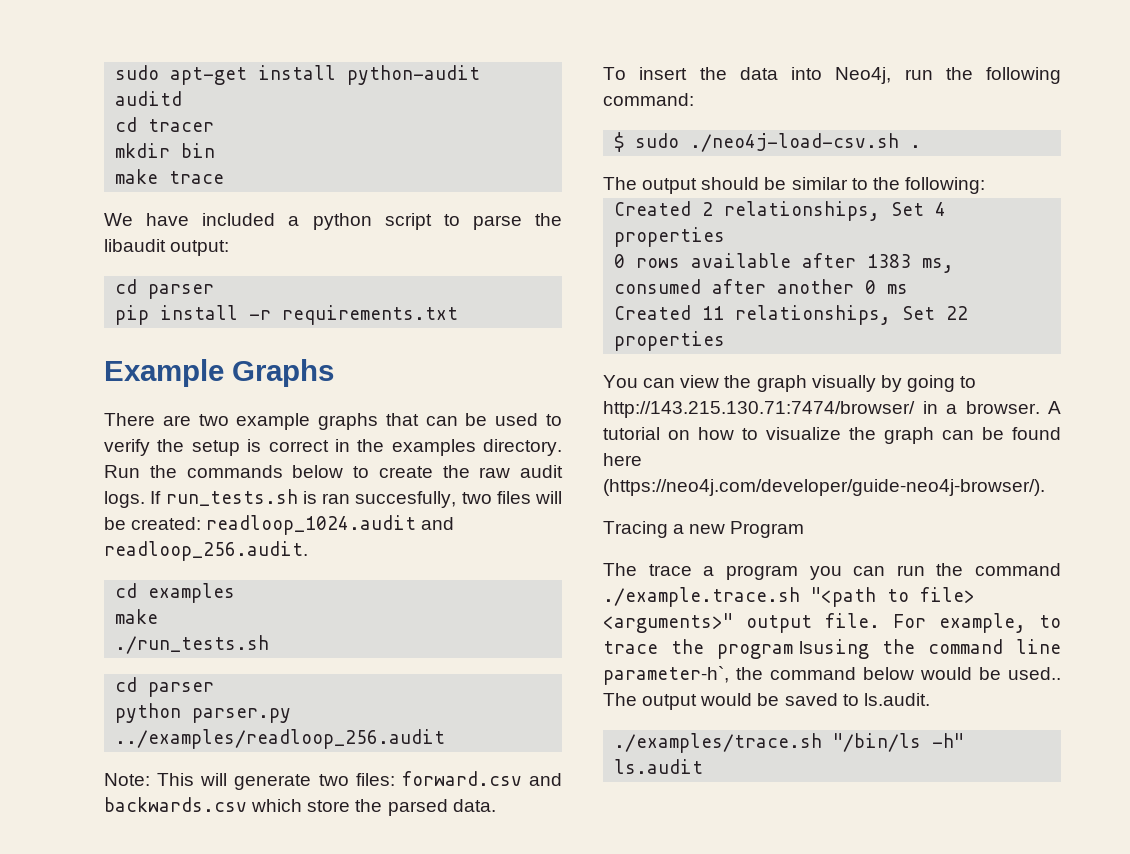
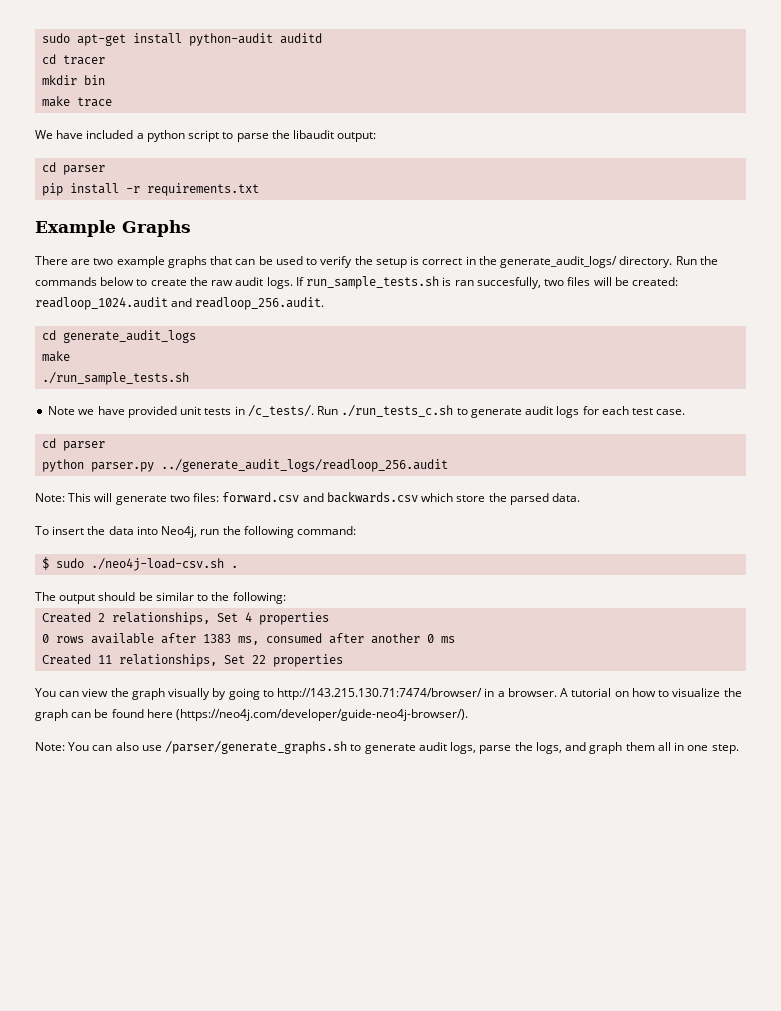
[391,439,476,456] examples -> [500,256,618,268] generate_audit_logs/
[165,489,298,506] run_tests.sh -> [306,276,440,289] run_sample_tests.sh
[148,583,236,603] examples -> [63,330,197,343] generate_audit_logs
[115,635,270,654] ./run_tests.sh -> [42,372,190,385] [48,405,686,418] ./run_sample_tests.sh // Note we have provided unit tests in /c_tests/. Run ./run_tests_c.sh to generate audit logs for each test case.
[115,729,446,749] ../examples/readloop_256.audit -> [161,459,449,472] ../generate_audit_logs/readloop_256.audit
[603,521,805,538] [603,563,1061,580] [603,587,975,607] [603,613,1061,633] [603,639,1061,659] [603,666,1061,685] [603,693,930,710] [614,733,965,753] [614,759,704,774] Tracing a new Program // The trace a program you can run the command ./example.trace.sh "<path to file> <arguments>" output file. For example, to trace the program lsusing the command line parameter-h`, the command below would be used.. The output would be saved to ls.audit. // ./examples/trace.sh "/bin/ls -h" ls.audit -> [35,741,739,754] Note: You can also use /parser/generate_graphs.sh to generate audit logs, parse the logs, and graph them all in one step.

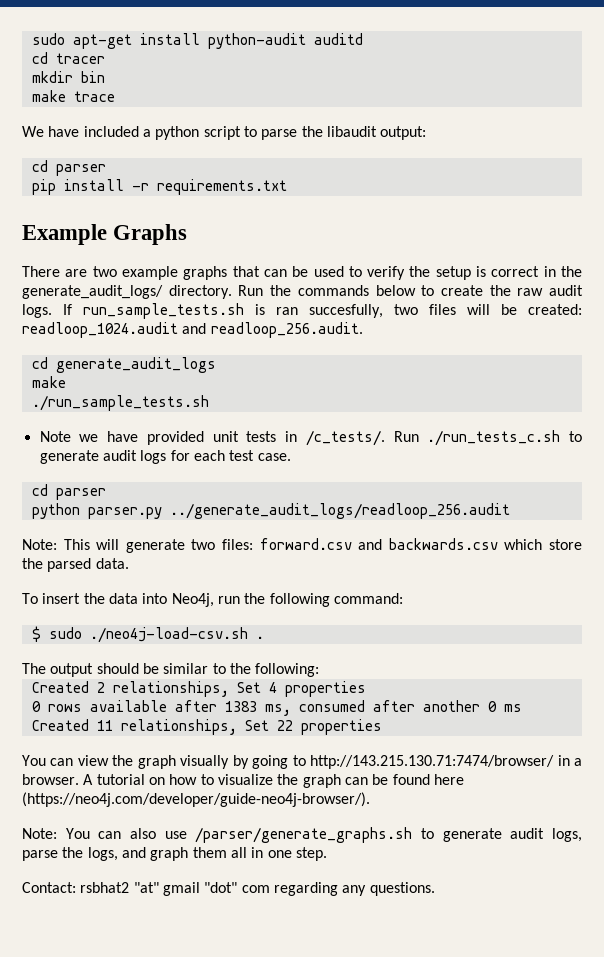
(739, 749) none -> [22,882,435,896] // Contact: rsbhat2 "at" gmail "dot" com regarding any questions.

